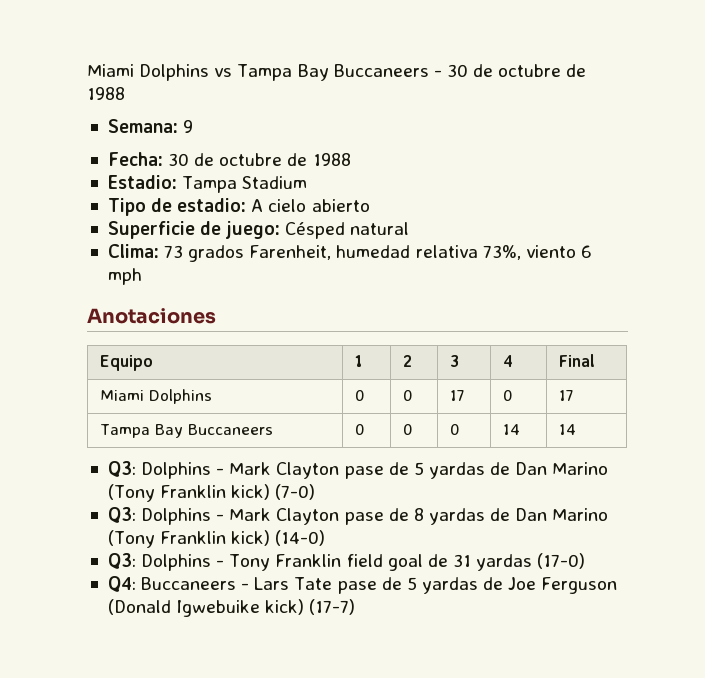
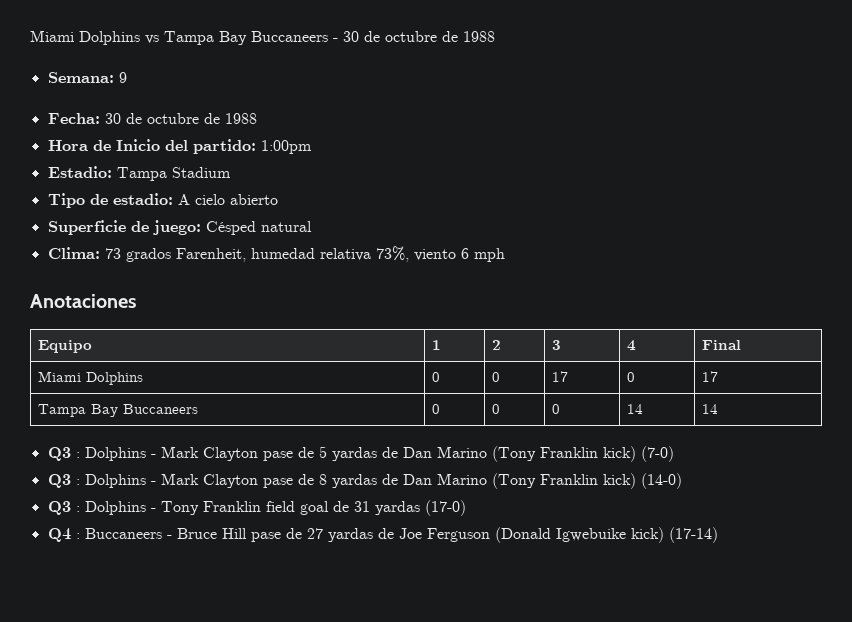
(351, 159) none -> [47,139,312,154] // Hora de Inicio del partido: 1:00pm
[107,461,136,477] Q3: -> [47,447,80,461] Q3 :
[107,507,136,523] Q3: -> [47,474,80,488] Q3 :
[107,553,136,569] Q3: -> [47,501,80,515] Q3 :
[107,576,417,594] Q4: Buccaneers - Lars Tate pase de 5 -> [47,528,323,542] Q4 : Buccaneers - Bruce Hill pase de 27
[309,599,356,615] (17-7) -> [668,527,718,543] (17-14)

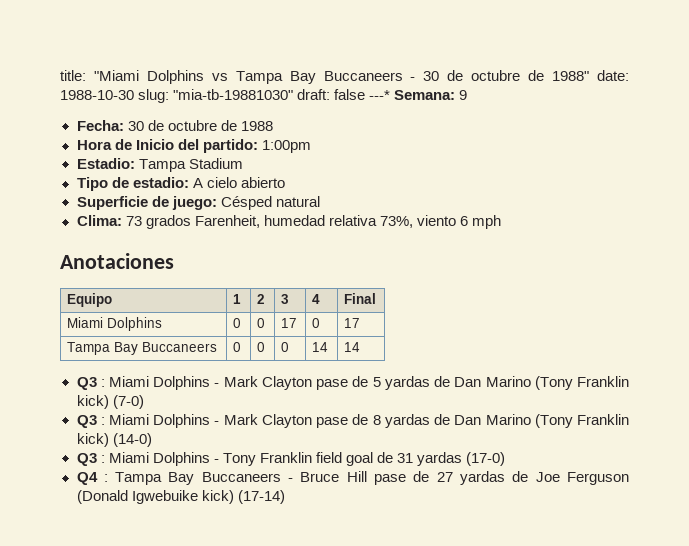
[30,30,74,42] Miami -> [60,70,139,81] title: "Miami
[463,31,495,42] 1988 // -> [552,70,629,81] [60,89,391,103] 1988" date: 1988-10-30 slug: "mia-tb-19881030" draft: false ---*
(80, 455) none -> [108,376,149,387] Miami
(80, 482) none -> [108,414,149,425] Miami
(80, 509) none -> [108,452,149,463] Miami
(80, 536) none -> [115,472,195,485] Tampa Bay

